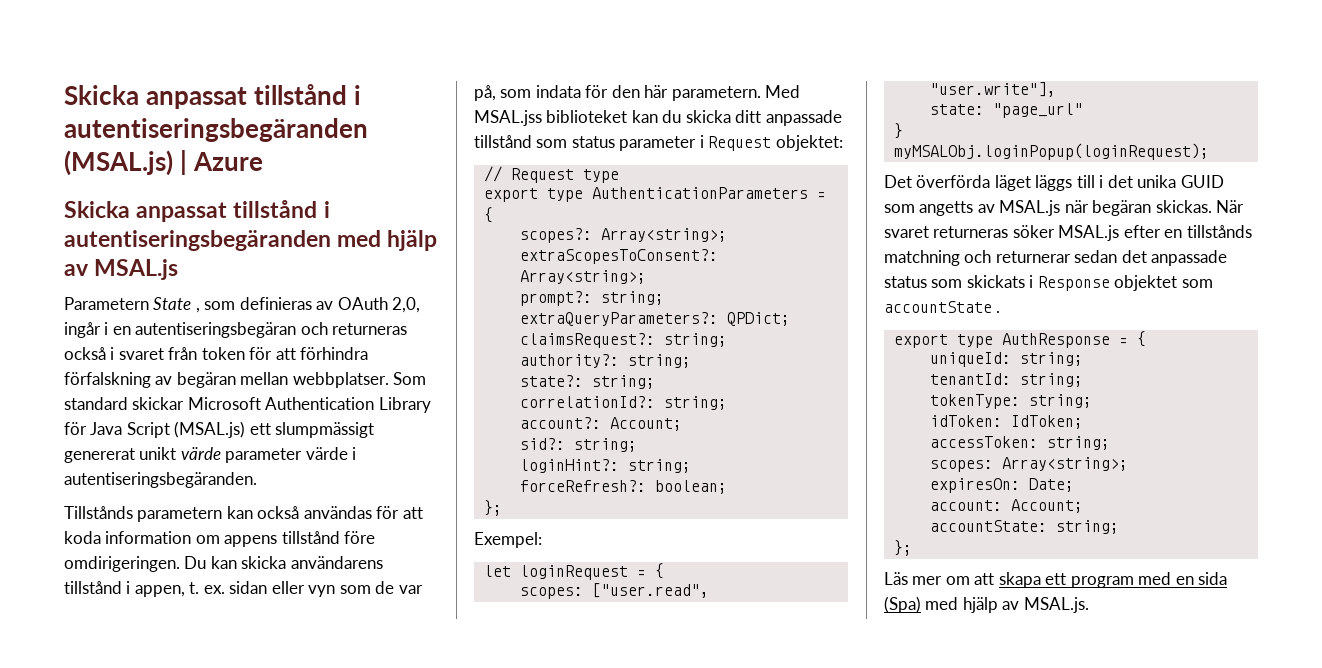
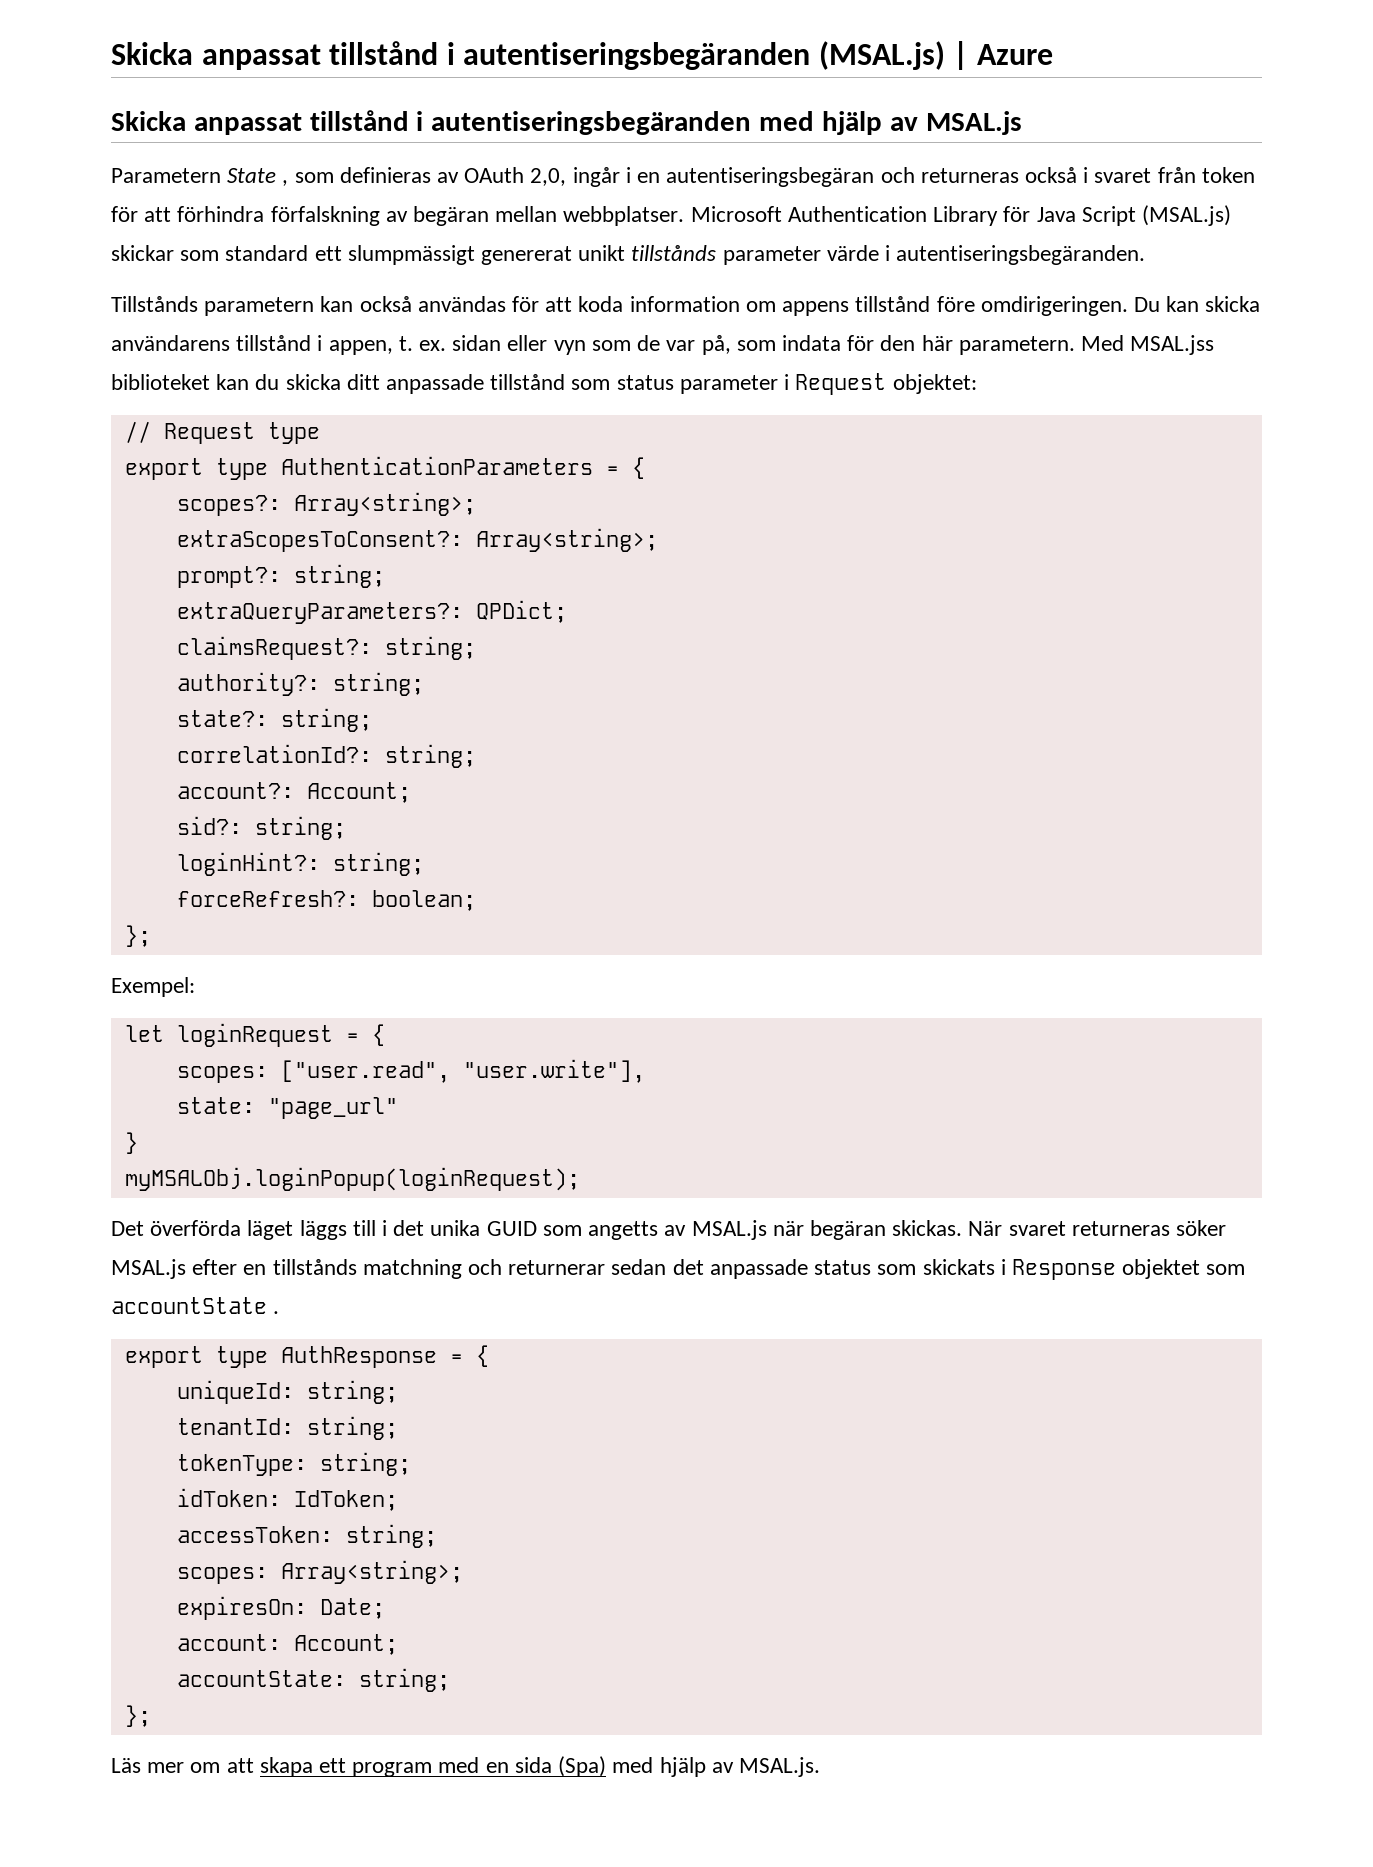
[393,372,427,385] [64,397,185,410] Som standard skickar -> (685, 216) none
(246, 429) none -> [111,245,309,261] skickar som standard
[180,447,221,460] värde -> [631,245,717,261] tillstånds

